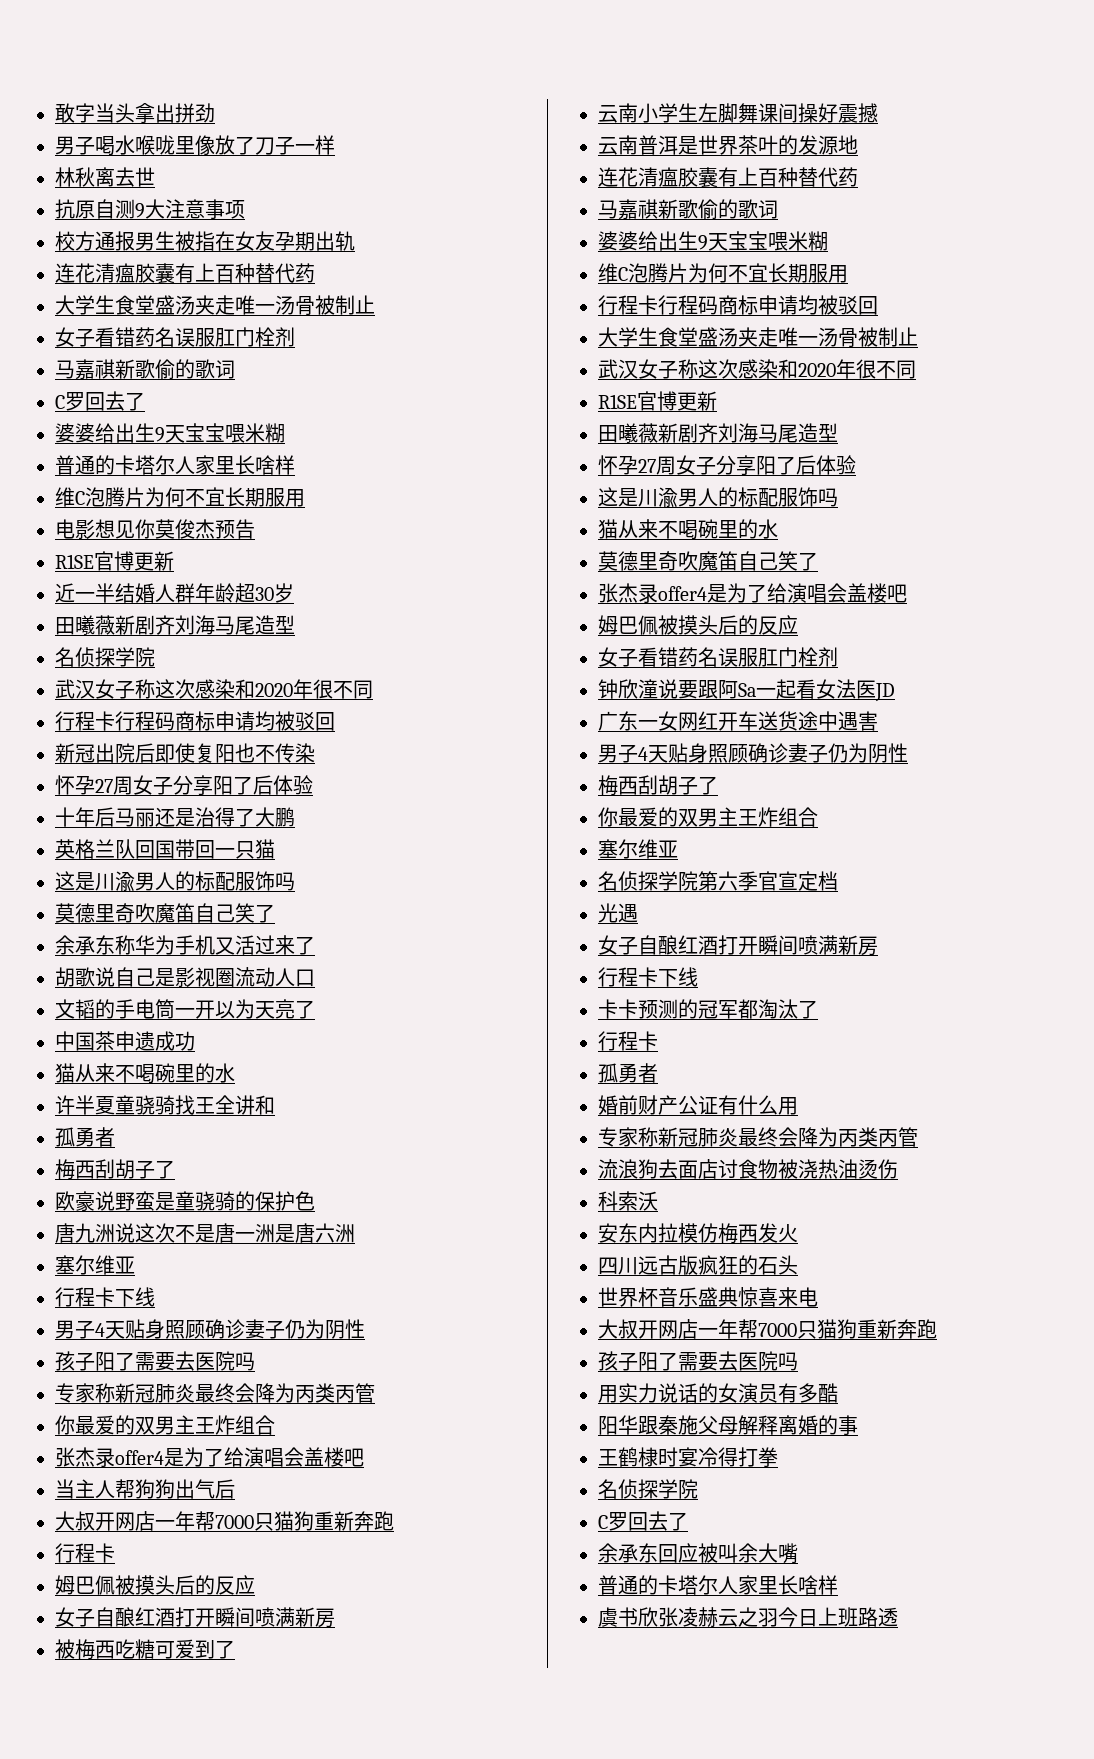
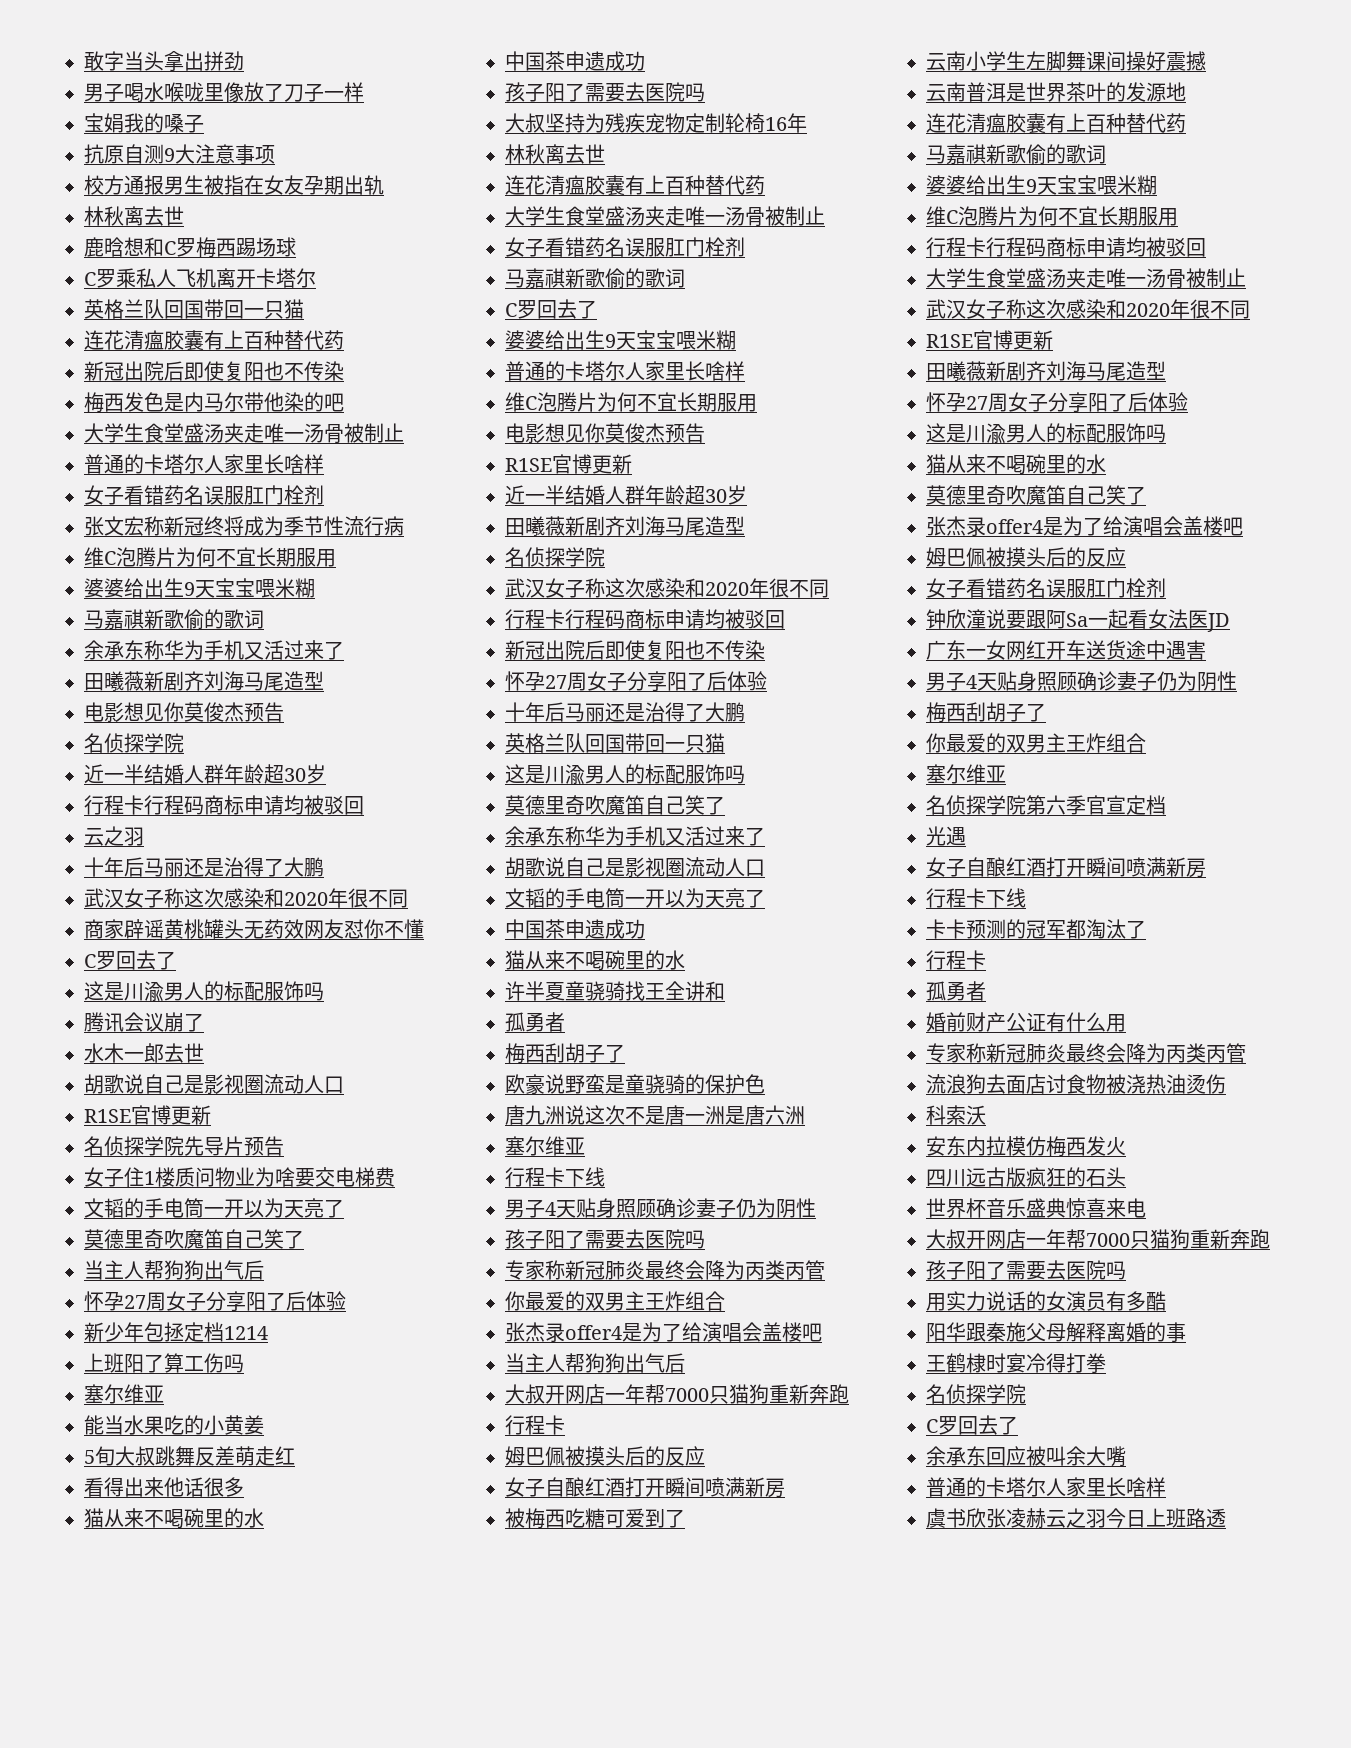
[55,167,155,187] 林秋离去世 -> [84,113,204,133] 宝娟我的嗓子
(355, 241) none -> [84,206,184,226] [84,237,296,258] [84,268,316,288] [84,299,304,319] [84,330,344,351] [84,361,344,381] [84,392,344,413] [84,423,404,443] [84,454,324,474] [84,485,324,505] [84,516,404,536] [84,547,336,567] [84,578,315,598] [84,609,264,630] [84,640,344,660] [84,671,324,691] [84,702,284,722] [84,733,184,753] [84,764,326,784] [84,795,364,815] [84,826,144,846] [84,857,324,877] [84,888,408,908] [84,919,424,939] [84,950,176,970] [84,981,324,1002] [84,1012,204,1032] [84,1043,204,1063] [84,1074,344,1094] [84,1105,211,1125] [84,1136,284,1156] [84,1167,395,1187] [84,1198,344,1218] [84,1229,304,1249] [84,1260,264,1280] [84,1291,346,1312] [84,1322,268,1342] [84,1353,244,1373] [84,1384,164,1404] [84,1415,264,1435] [84,1446,295,1466] [84,1477,244,1497] [84,1508,264,1529] [505,51,645,71] [505,82,705,102] [505,113,807,133] [505,144,605,164] // 林秋离去世 // 鹿晗想和C罗梅西踢场球 // C罗乘私人飞机离开卡塔尔 // 英格兰队回国带回一只猫 // 连花清瘟胶囊有上百种替代药 // 新冠出院后即使复阳也不传染 // 梅西发色是内马尔带他染的吧 // 大学生食堂盛汤夹走唯一汤骨被制止 // 普通的卡塔尔人家里长啥样 // 女子看错药名误服肛门栓剂 // 张文宏称新冠终将成为季节性流行病 // 维C泡腾片为何不宜长期服用 // 婆婆给出生9天宝宝喂米糊 // 马嘉祺新歌偷的歌词 // 余承东称华为手机又活过来了 // 田曦薇新剧齐刘海马尾造型 // 电影想见你莫俊杰预告 // 名侦探学院 // 近一半结婚人群年龄超30岁 // 行程卡行程码商标申请均被驳回 // 云之羽 // 十年后马丽还是治得了大鹏 // 武汉女子称这次感染和2020年很不同 // 商家辟谣黄桃罐头无药效网友怼你不懂 // C罗回去了 // 这是川渝男人的标配服饰吗 // 腾讯会议崩了 // 水木一郎去世 // 胡歌说自己是影视圈流动人口 // R1SE官博更新 // 名侦探学院先导片预告 // 女子住1楼质问物业为啥要交电梯费 // 文韬的手电筒一开以为天亮了 // 莫德里奇吹魔笛自己笑了 // 当主人帮狗狗出气后 // 怀孕27周女子分享阳了后体验 // 新少年包拯定档1214 // 上班阳了算工伤吗 // 塞尔维亚 // 能当水果吃的小黄姜 // 5旬大叔跳舞反差萌走红 // 看得出来他话很多 // 猫从来不喝碗里的水 // 中国茶申遗成功 // 孩子阳了需要去医院吗 // 大叔坚持为残疾宠物定制轮椅16年 // 林秋离去世

